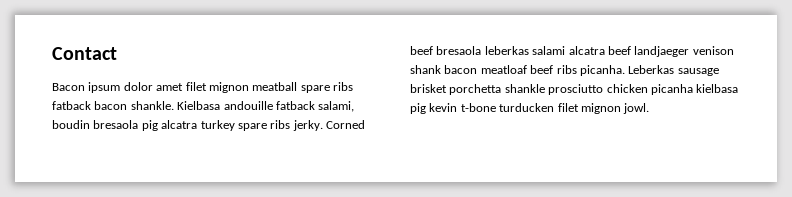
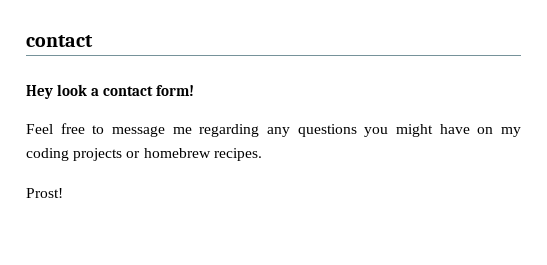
[52,47,117,60] [52,82,353,93] [52,101,355,112] [52,120,365,131] [410,46,734,57] [410,65,719,76] [410,84,739,95] [410,103,650,114] Contact // Bacon ipsum dolor amet filet mignon meatball spare ribs fatback bacon shankle. Kielbasa andouille fatback salami, boudin bresaola pig alcatra turkey spare ribs jerky. Corned beef bresaola leberkas salami alcatra beef landjaeger venison shank bacon meatloaf beef ribs picanha. Leberkas sausage brisket porchetta shankle prosciutto chicken picanha kielbasa pig kevin t-bone turducken filet mignon jowl. -> [26,35,93,47] [26,84,195,99] [26,123,522,137] [26,148,262,161] [26,188,63,198] contact // Hey look a contact form! // Feel free to message me regarding any questions you might have on my coding projects or homebrew recipes. // Prost!

